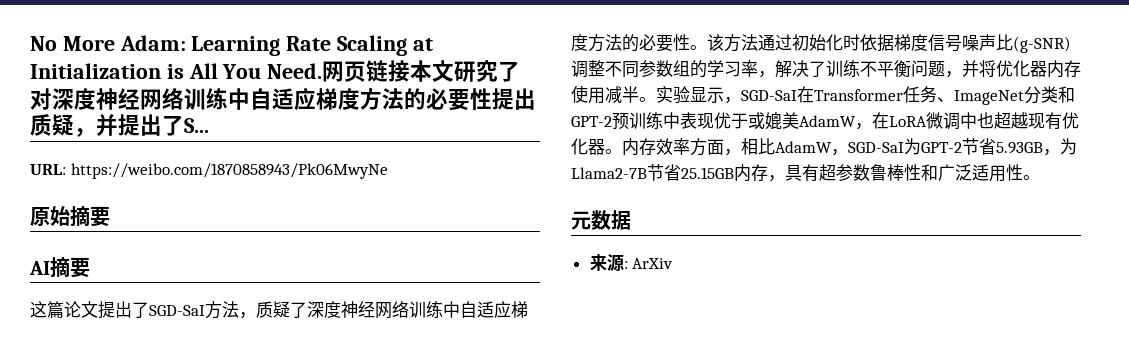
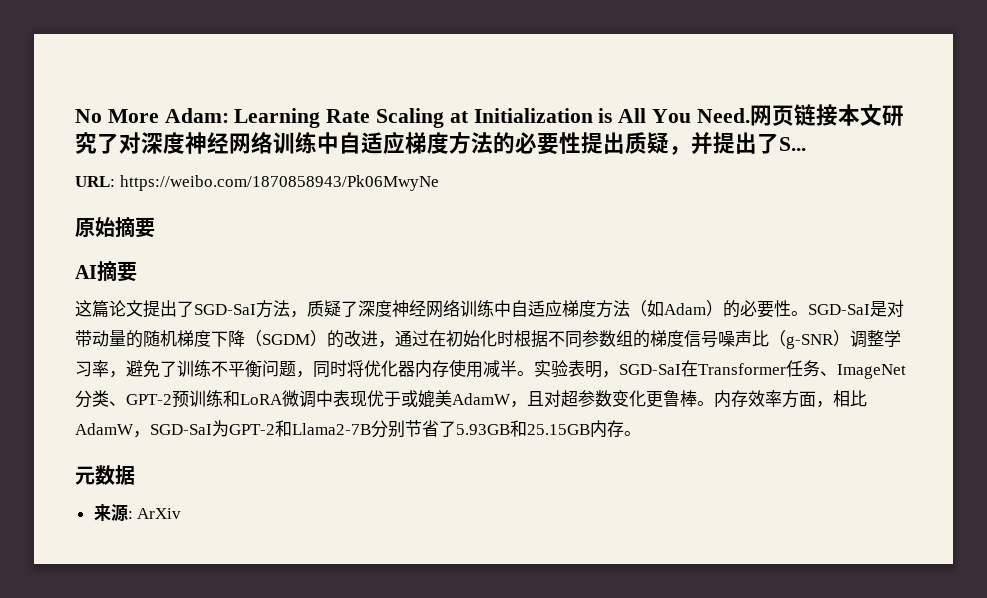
[622,34,1071,53] [571,60,707,78] 的必要性。该方法通过初始化时依据梯度信号噪声比(g-SNR)调整不同参数组的 -> [630,300,904,318] [75,330,884,349] （如Adam）的必要性。SGD-SaI是对带动量的随机梯度下降（SGDM）的改进，通过在初始化时根据不同参数组的梯度信号噪声比（g-SNR）调整
[775,60,809,78] 解决 -> [126,360,160,378] 避免
[962,60,979,77] 并 -> [313,360,347,378] 同时
[690,87,724,103] 显示 -> [568,360,602,378] 表明
[1058,86,1075,103] 和 -> [109,401,126,406] 、
(663, 120) none -> [223,390,316,408] 和LoRA微调
[872,112,1079,130] [571,138,605,155] 在LoRA微调中也超越现有优化器 -> [527,390,697,408] 且对超参数变化更鲁棒
[962,138,1077,156] [571,164,1023,182] 节省5.93GB，为Llama2-7B节省25.15GB内存，具有超参数鲁棒性和广泛适用性 -> [275,420,624,438] 和Llama2-7B分别节省了5.93GB和25.15GB内存

